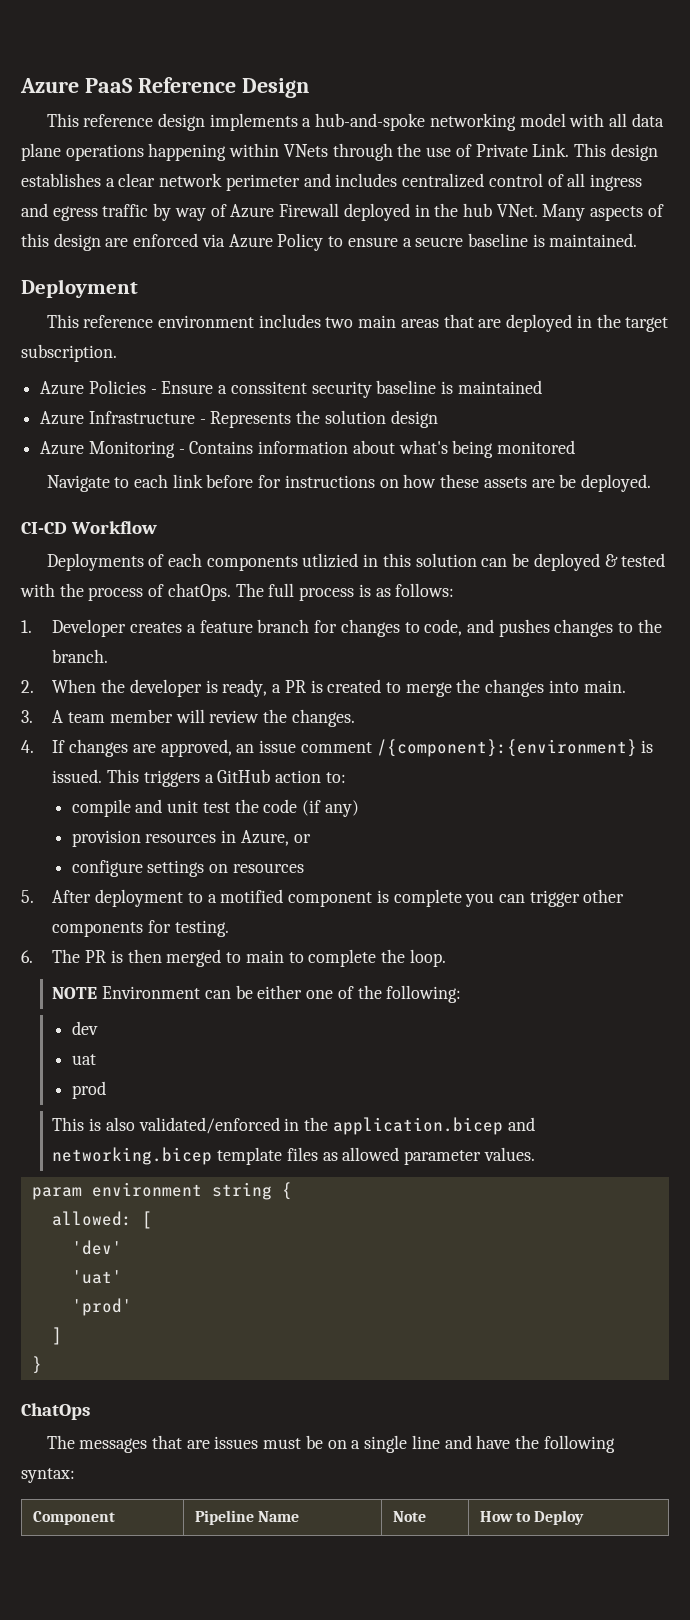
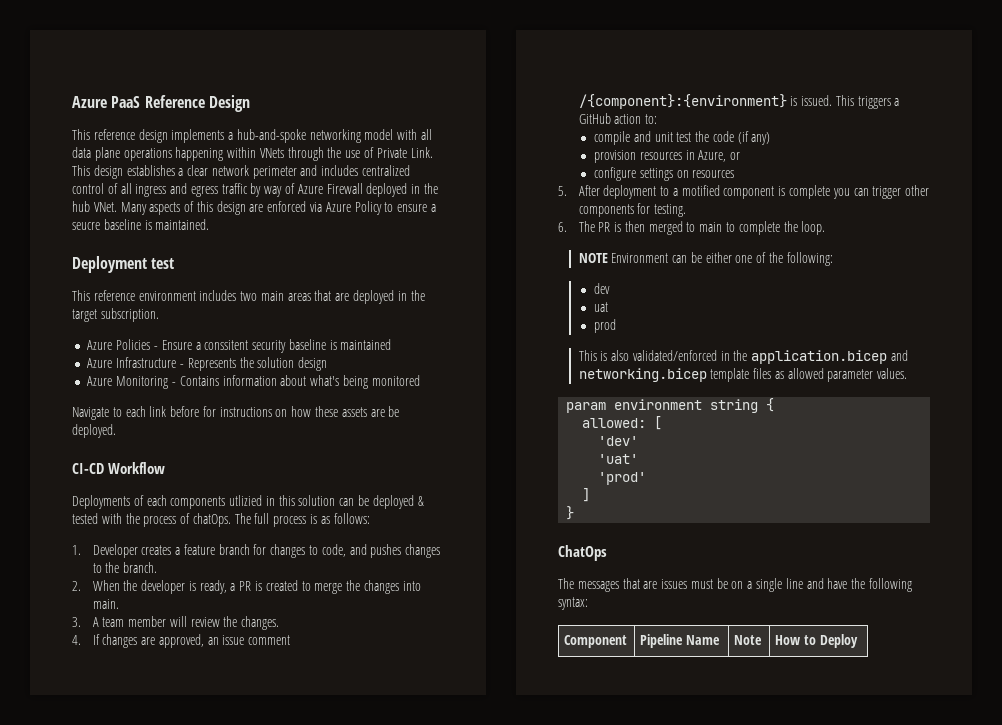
(138, 288) none -> [151,258,175,269] test

